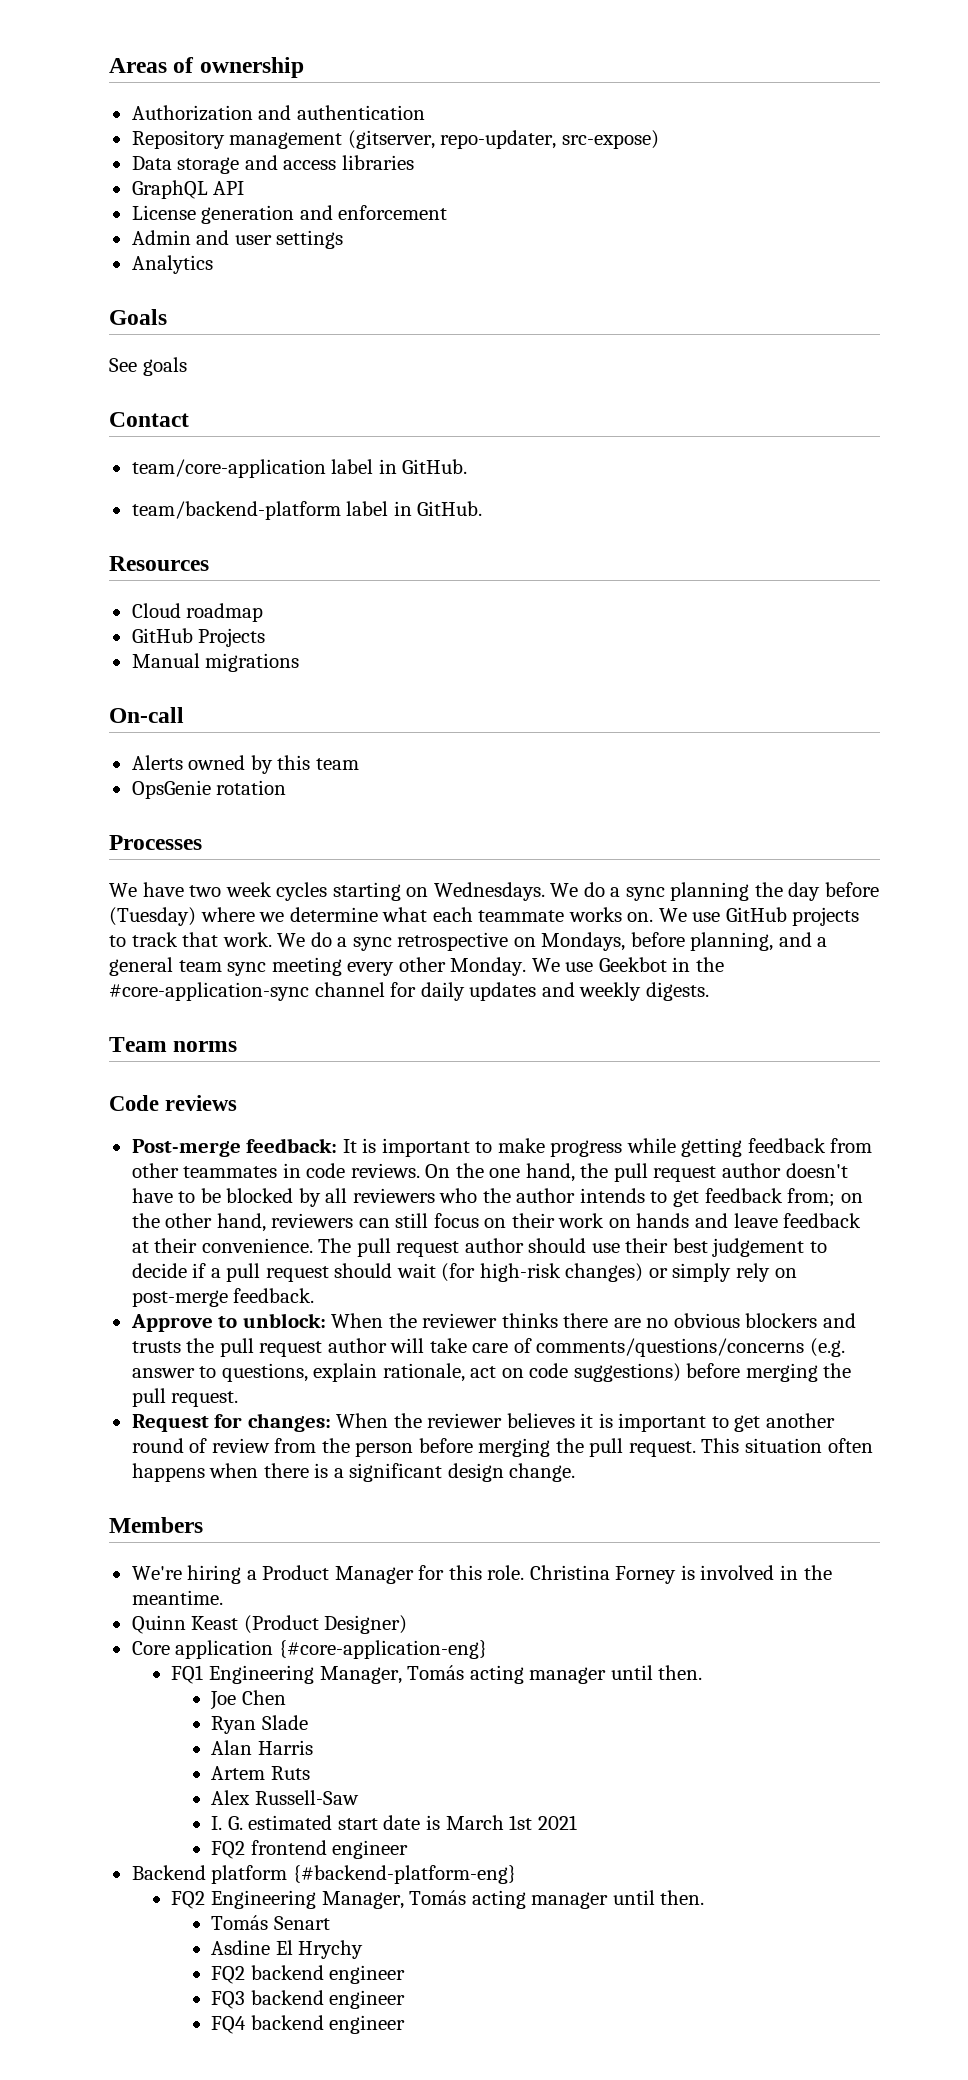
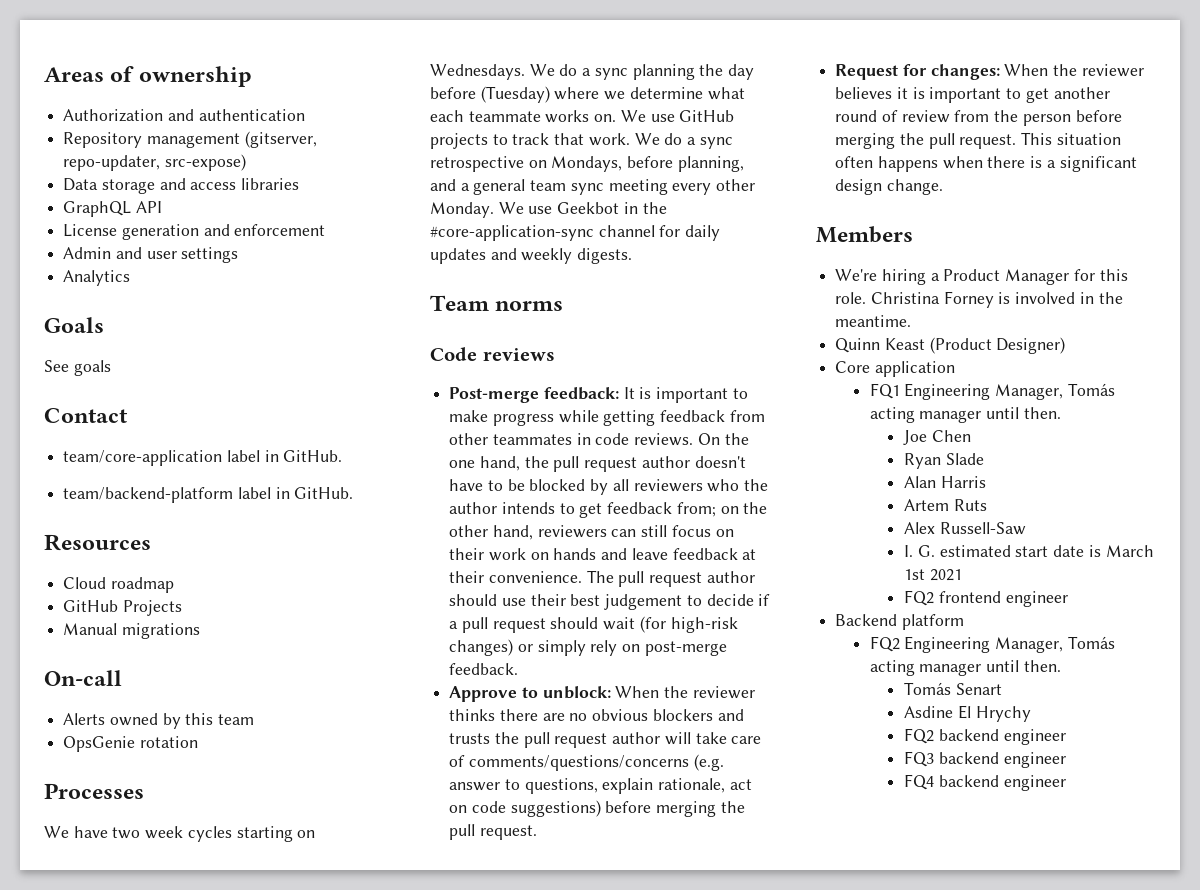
[278,1640,487,1659] {#core-application-eng} -> (955, 369) none
[292,1865,516,1884] {#backend-platform-eng} -> (964, 622) none

